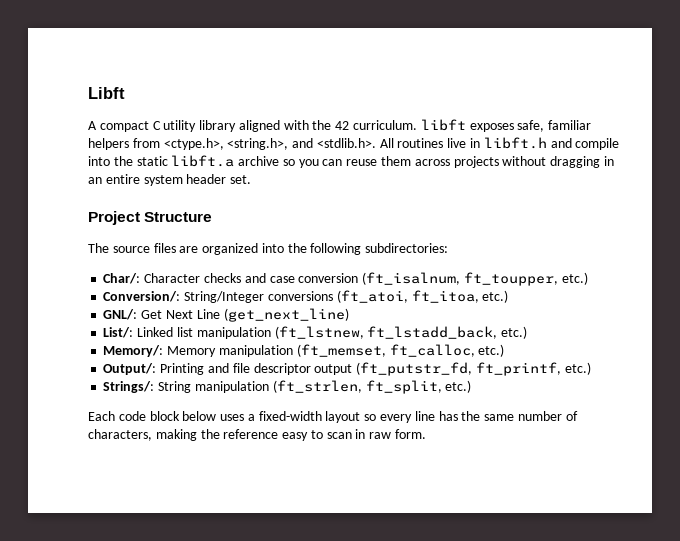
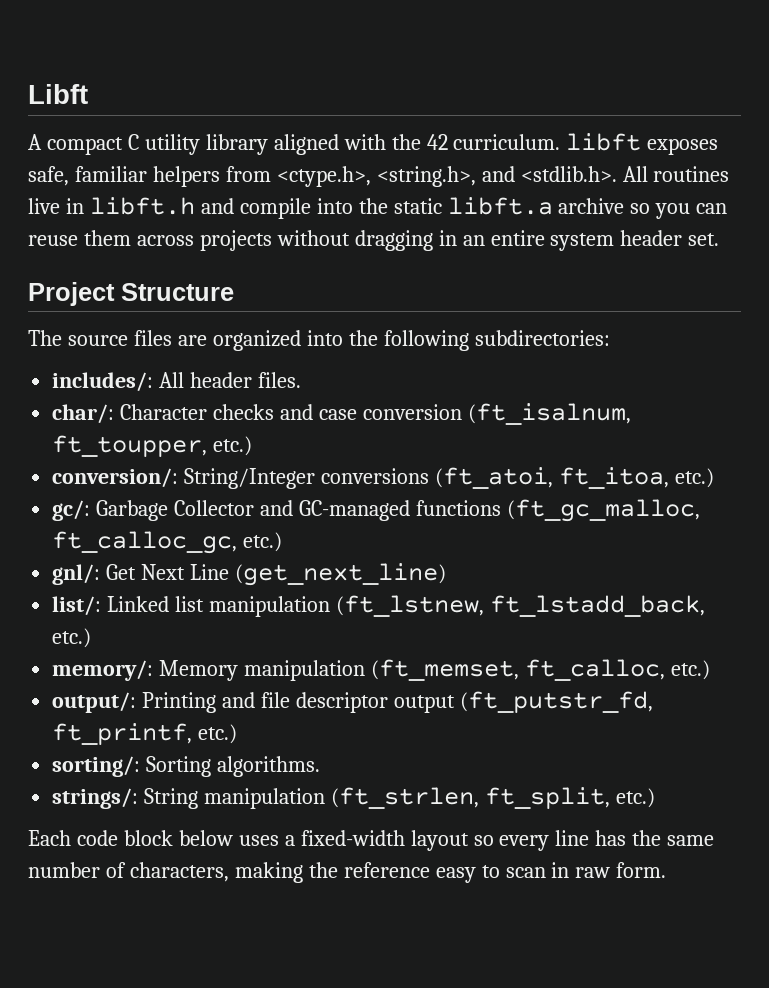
[103,273,141,284] Char/: -> [52,372,302,392] [52,404,115,424] includes/: All header files. // char/:
[103,291,181,302] Conversion/: -> [52,468,179,488] conversion/:
[103,309,138,320] GNL/: -> [52,499,700,522] [52,531,283,554] [52,564,101,585] gc/: Garbage Collector and GC-managed functions (ft_gc_malloc, ft_calloc_gc, etc.) // gnl/:
[103,327,134,338] List/: -> [52,596,102,616] list/:
[103,345,164,357] Memory/: -> [52,660,154,681] memory/:
[103,363,157,375] Output/: -> [52,692,137,713] output/:
[103,381,155,393] Strings/: -> [52,756,321,777] [52,788,139,809] sorting/: Sorting algorithms. // strings/:

